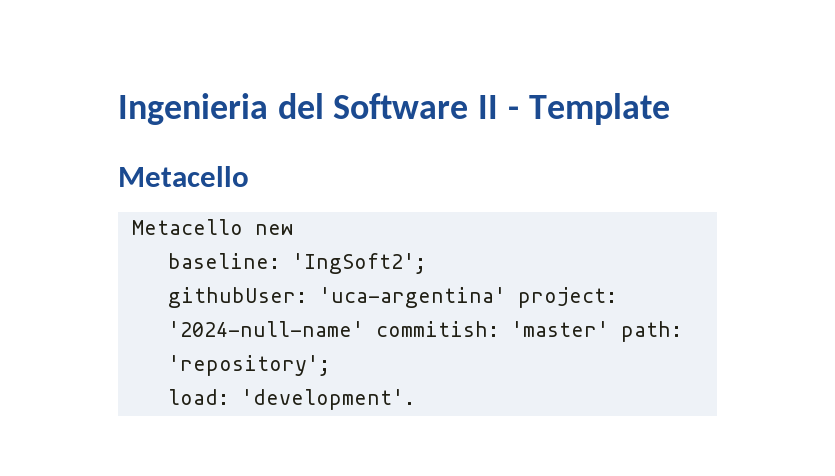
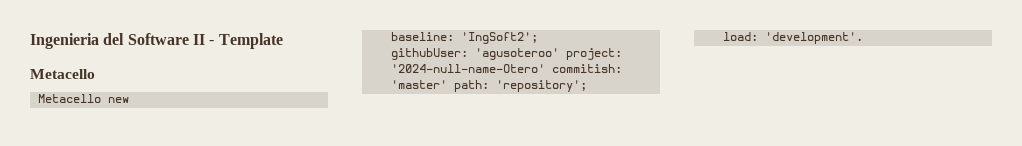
[318,287,617,308] [167,321,364,337] 'uca-argentina' project: '2024-null-name' -> [475,48,623,60] [391,64,546,73] 'agusoteroo' project: '2024-null-name-Otero'

